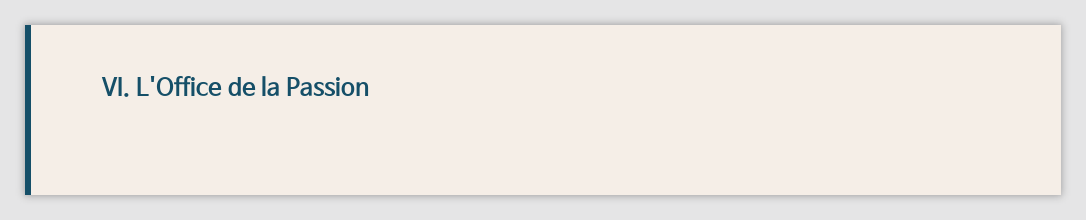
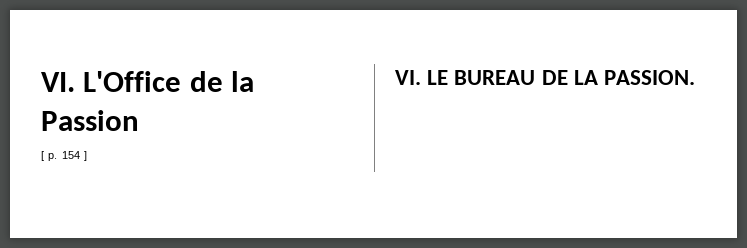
(370, 87) none -> [41,151,87,161] [395,70,696,85] // [ p. 154 ] // VI. LE BUREAU DE LA PASSION.

